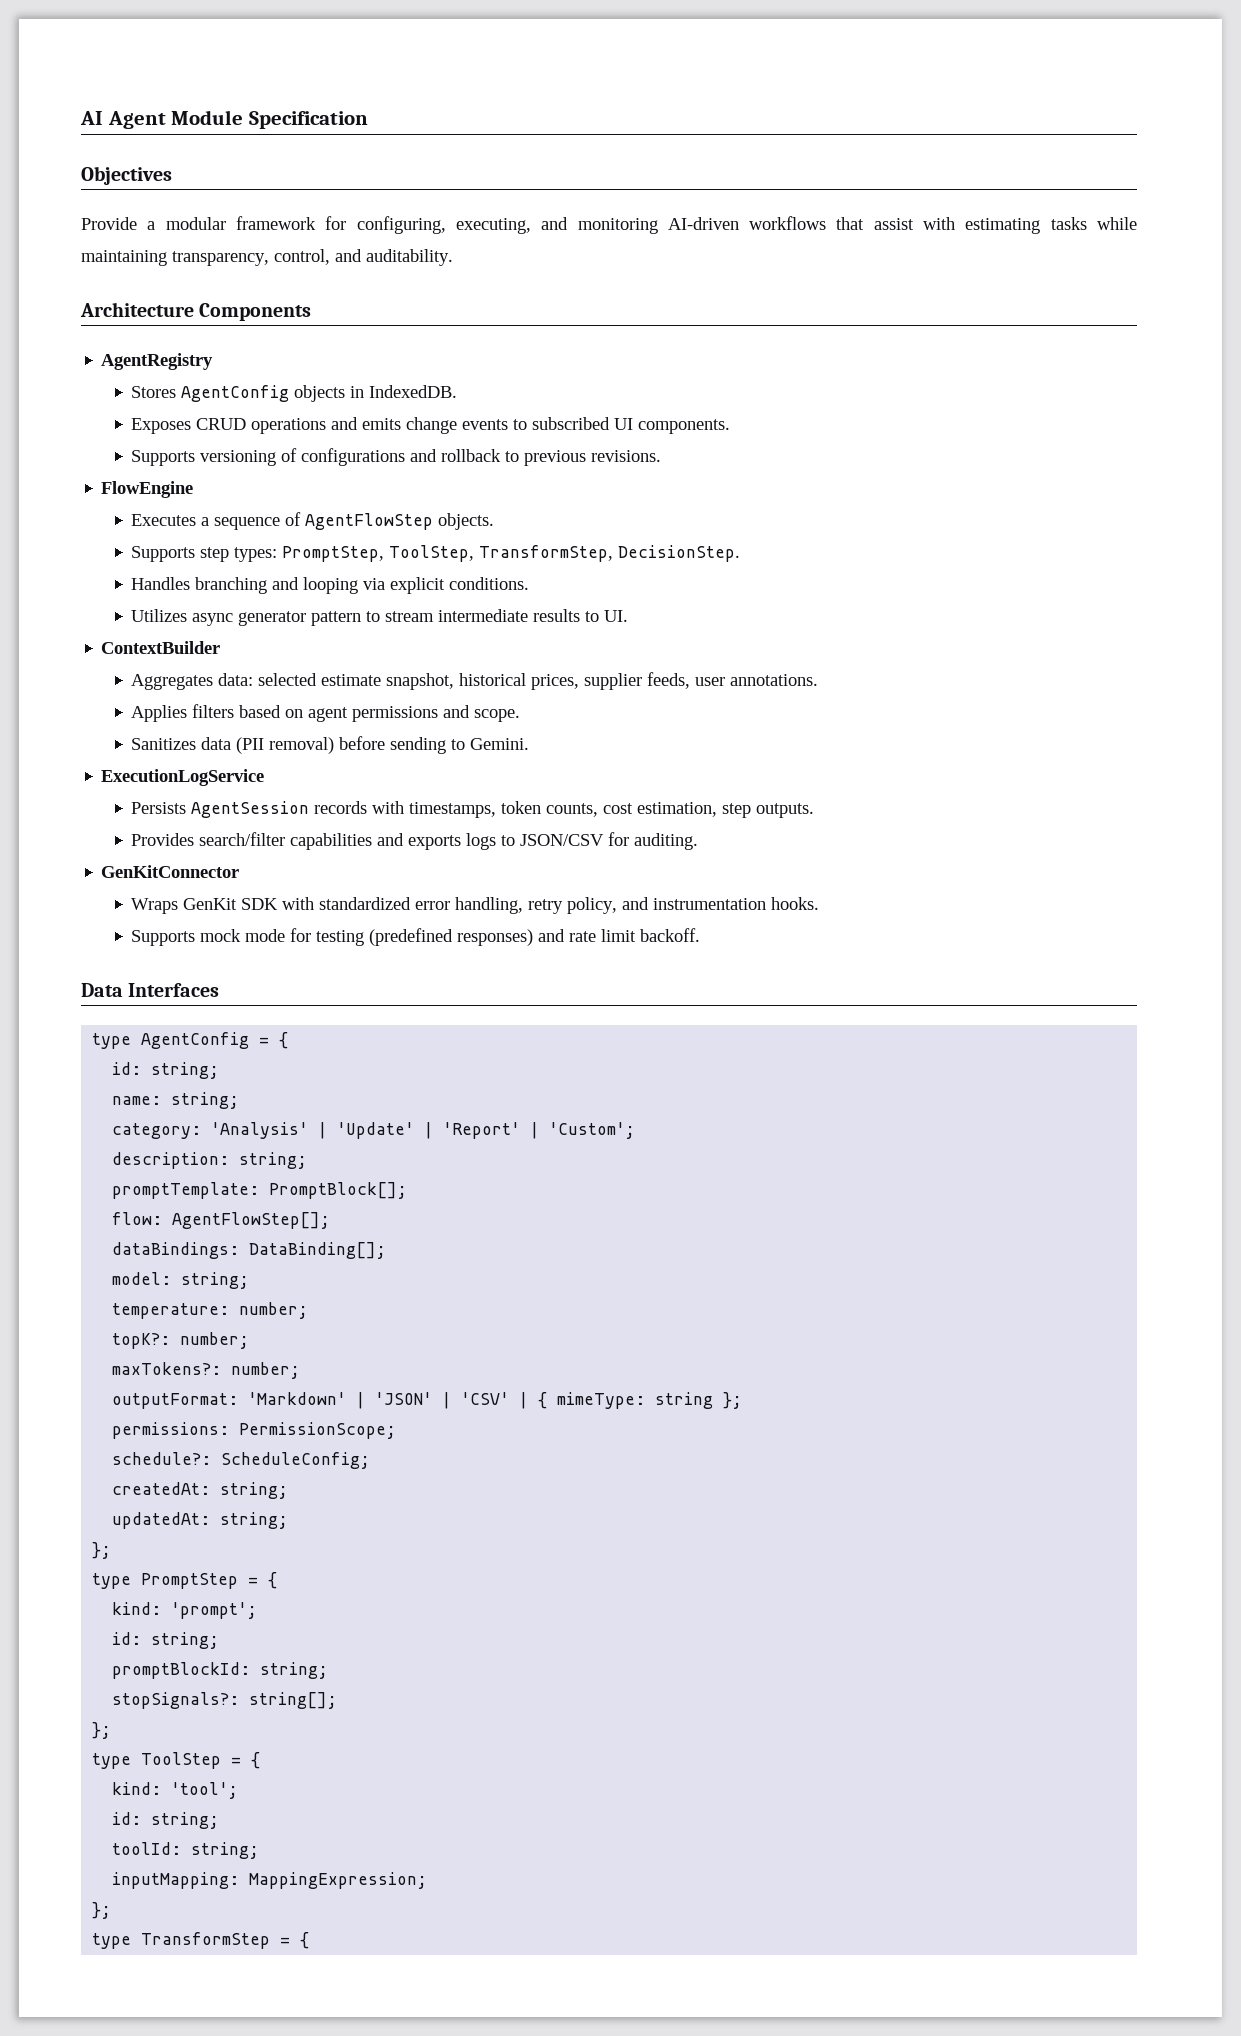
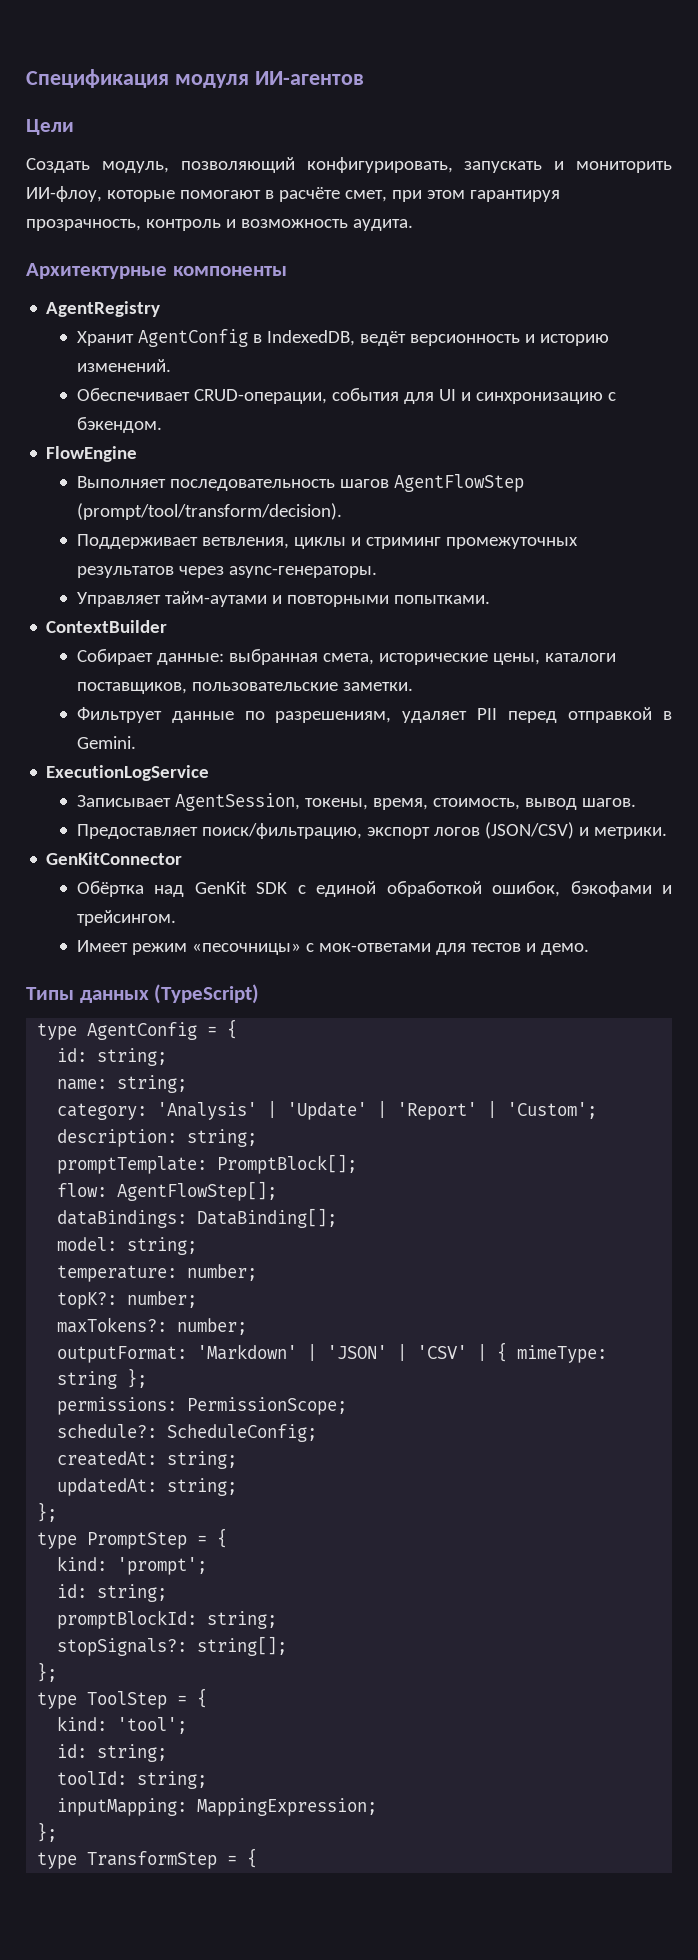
[80,110,368,129] [81,166,172,185] [81,216,1137,234] [81,249,453,266] [80,302,312,321] [101,353,214,370] [131,385,458,402] [131,417,731,434] [131,448,662,466] [101,481,194,498] [131,512,495,530] [131,545,741,562] [131,577,530,594] [131,609,629,626] [101,641,221,654] [131,672,819,690] [131,704,521,722] [131,736,530,754] [101,769,265,786] [131,801,815,818] [131,832,699,850] [101,865,240,878] [131,897,820,914] [131,928,701,946] [81,983,220,997] AI Agent Module Specification // Objectives // Provide a modular framework for configuring, executing, and monitoring AI-driven workflows that assist with estimating tasks while maintaining transparency, control, and auditability. // Architecture Components // AgentRegistry // Stores AgentConfig objects in IndexedDB. // Exposes CRUD operations and emits change events to subscribed UI components. // Supports versioning of configurations and rollback to previous revisions. // FlowEngine // Executes a sequence of AgentFlowStep objects. // Supports step types: PromptStep, ToolStep, TransformStep, DecisionStep. // Handles branching and looping via explicit conditions. // Utilizes async generator pattern to stream intermediate results to UI. // ContextBuilder // Aggregates data: selected estimate snapshot, historical prices, supplier feeds, user annotations. // Applies filters based on agent permissions and scope. // Sanitizes data (PII removal) before sending to Gemini. // ExecutionLogService // Persists AgentSession records with timestamps, token counts, cost estimation, step outputs. // Provides search/filter capabilities and exports logs to JSON/CSV for auditing. // GenKitConnector // Wraps GenKit SDK with standardized error handling, retry policy, and instrumentation hooks. // Supports mock mode for testing (predefined responses) and rate limit backoff. // Data Interfaces -> [26,69,364,88] [26,119,74,135] [26,157,672,173] [26,186,560,202] [26,219,413,231] [26,263,287,279] [46,301,161,317] [76,329,609,347] [76,359,171,372] [76,388,616,404] [76,417,162,433] [46,446,138,462] [76,474,524,492] [76,503,342,520] [76,534,578,549] [76,566,377,578] [76,591,490,607] [46,620,168,633] [76,649,616,665] [76,682,413,694] [76,707,672,723] [76,736,136,749] [46,765,210,781] [76,793,636,811] [76,822,667,839] [46,852,183,865] [76,881,672,897] [76,910,176,926] [76,940,589,955] [26,984,260,1004] Спецификация модуля ИИ-агентов // Цели // Создать модуль, позволяющий конфигурировать, запускать и мониторить ИИ-флоу, которые помогают в расчёте смет, при этом гарантируя прозрачность, контроль и возможность аудита. // Архитектурные компоненты // AgentRegistry // Хранит AgentConfig в IndexedDB, ведёт версионность и историю изменений. // Обеспечивает CRUD-операции, события для UI и синхронизацию с бэкендом. // FlowEngine // Выполняет последовательность шагов AgentFlowStep (prompt/tool/transform/decision). // Поддерживает ветвления, циклы и стриминг промежуточных результатов через async-генераторы. // Управляет тайм-аутами и повторными попытками. // ContextBuilder // Собирает данные: выбранная смета, исторические цены, каталоги поставщиков, пользовательские заметки. // Фильтрует данные по разрешениям, удаляет PII перед отправкой в Gemini. // ExecutionLogService // Записывает AgentSession, токены, время, стоимость, вывод шагов. // Предоставляет поиск/фильтрацию, экспорт логов (JSON/CSV) и метрики. // GenKitConnector // Обёртка над GenKit SDK с единой обработкой ошибок, бэкофами и трейсингом. // Имеет режим «песочницы» с мок-ответами для тестов и демо. // Типы данных (TypeScript)

